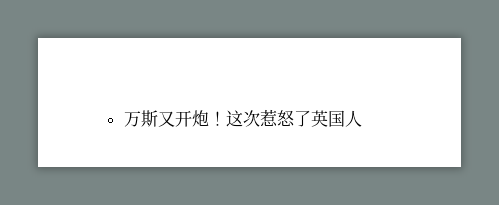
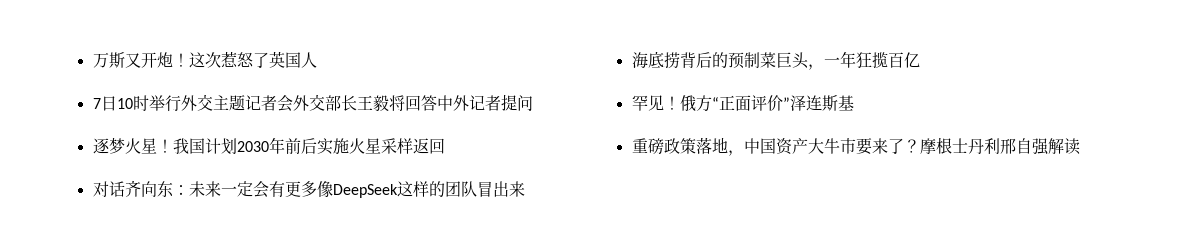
(362, 118) none -> [92,94,533,112] [92,137,445,155] [92,180,525,198] [631,51,920,70] [631,95,854,112] [631,137,1080,156] // 7日10时举行外交主题记者会外交部长王毅将回答中外记者提问 // 逐梦火星！我国计划2030年前后实施火星采样返回 // 对话齐向东：未来一定会有更多像DeepSeek这样的团队冒出来 // 海底捞背后的预制菜巨头，一年狂揽百亿 // 罕见！俄方“正面评价”泽连斯基 // 重磅政策落地，中国资产大牛市要来了？摩根士丹利邢自强解读

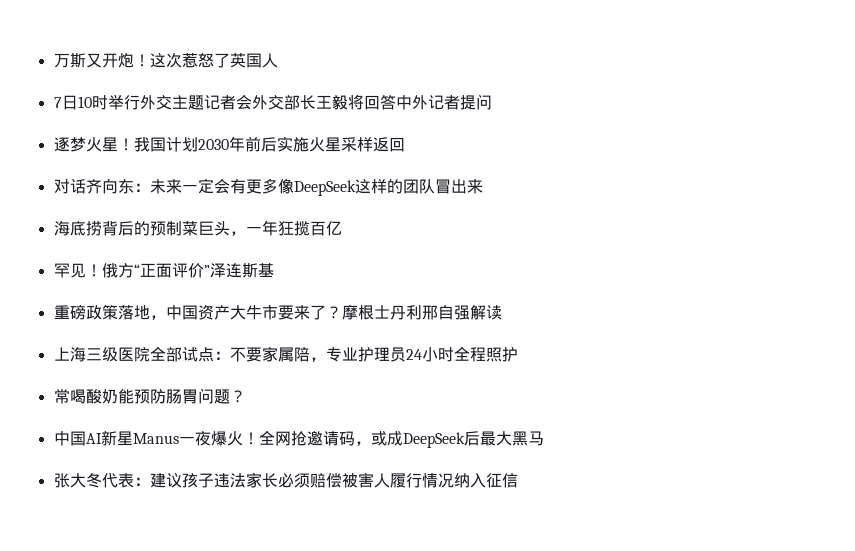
(1080, 146) none -> [53,346,518,362] [53,388,246,404] [53,430,544,448] [53,472,518,488] // 上海三级医院全部试点：不要家属陪，专业护理员24小时全程照护 // 常喝酸奶能预防肠胃问题？ // 中国AI新星Manus一夜爆火！全网抢邀请码，或成DeepSeek后最大黑马 // 张大冬代表：建议孩子违法家长必须赔偿被害人履行情况纳入征信

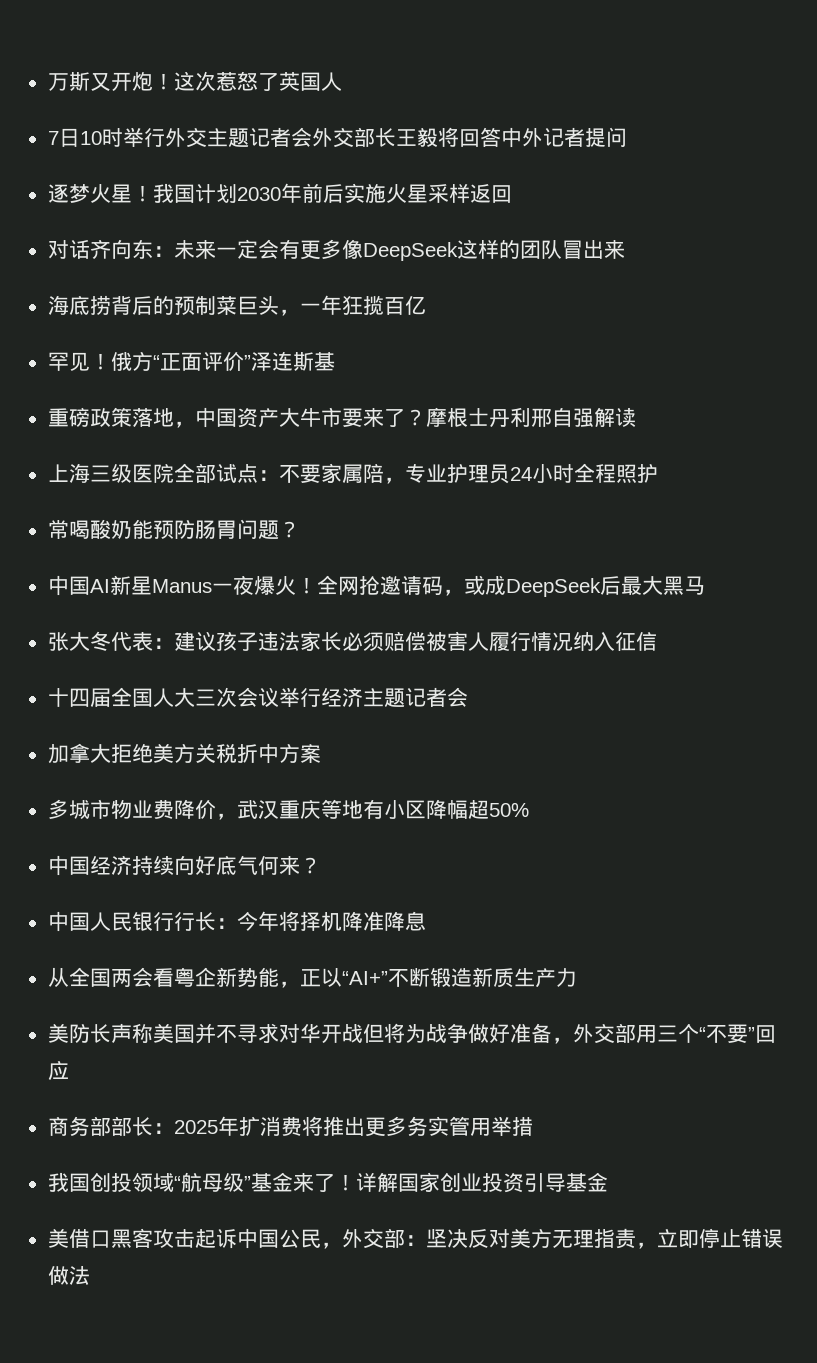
(518, 480) none -> [47,687,468,708] [47,743,321,764] [47,799,529,820] [47,855,321,876] [47,911,426,932] [47,967,577,988] [47,1023,776,1044] [47,1060,69,1080] [47,1116,533,1137] [47,1172,608,1193] [47,1228,783,1249] [47,1266,90,1285] // 十四届全国人大三次会议举行经济主题记者会 // 加拿大拒绝美方关税折中方案 // 多城市物业费降价，武汉重庆等地有小区降幅超50% // 中国经济持续向好底气何来？ // 中国人民银行行长：今年将择机降准降息 // 从全国两会看粤企新势能，正以“AI+”不断锻造新质生产力 // 美防长声称美国并不寻求对华开战但将为战争做好准备，外交部用三个“不要”回应 // 商务部部长：2025年扩消费将推出更多务实管用举措 // 我国创投领域“航母级”基金来了！详解国家创业投资引导基金 // 美借口黑客攻击起诉中国公民，外交部：坚决反对美方无理指责，立即停止错误做法

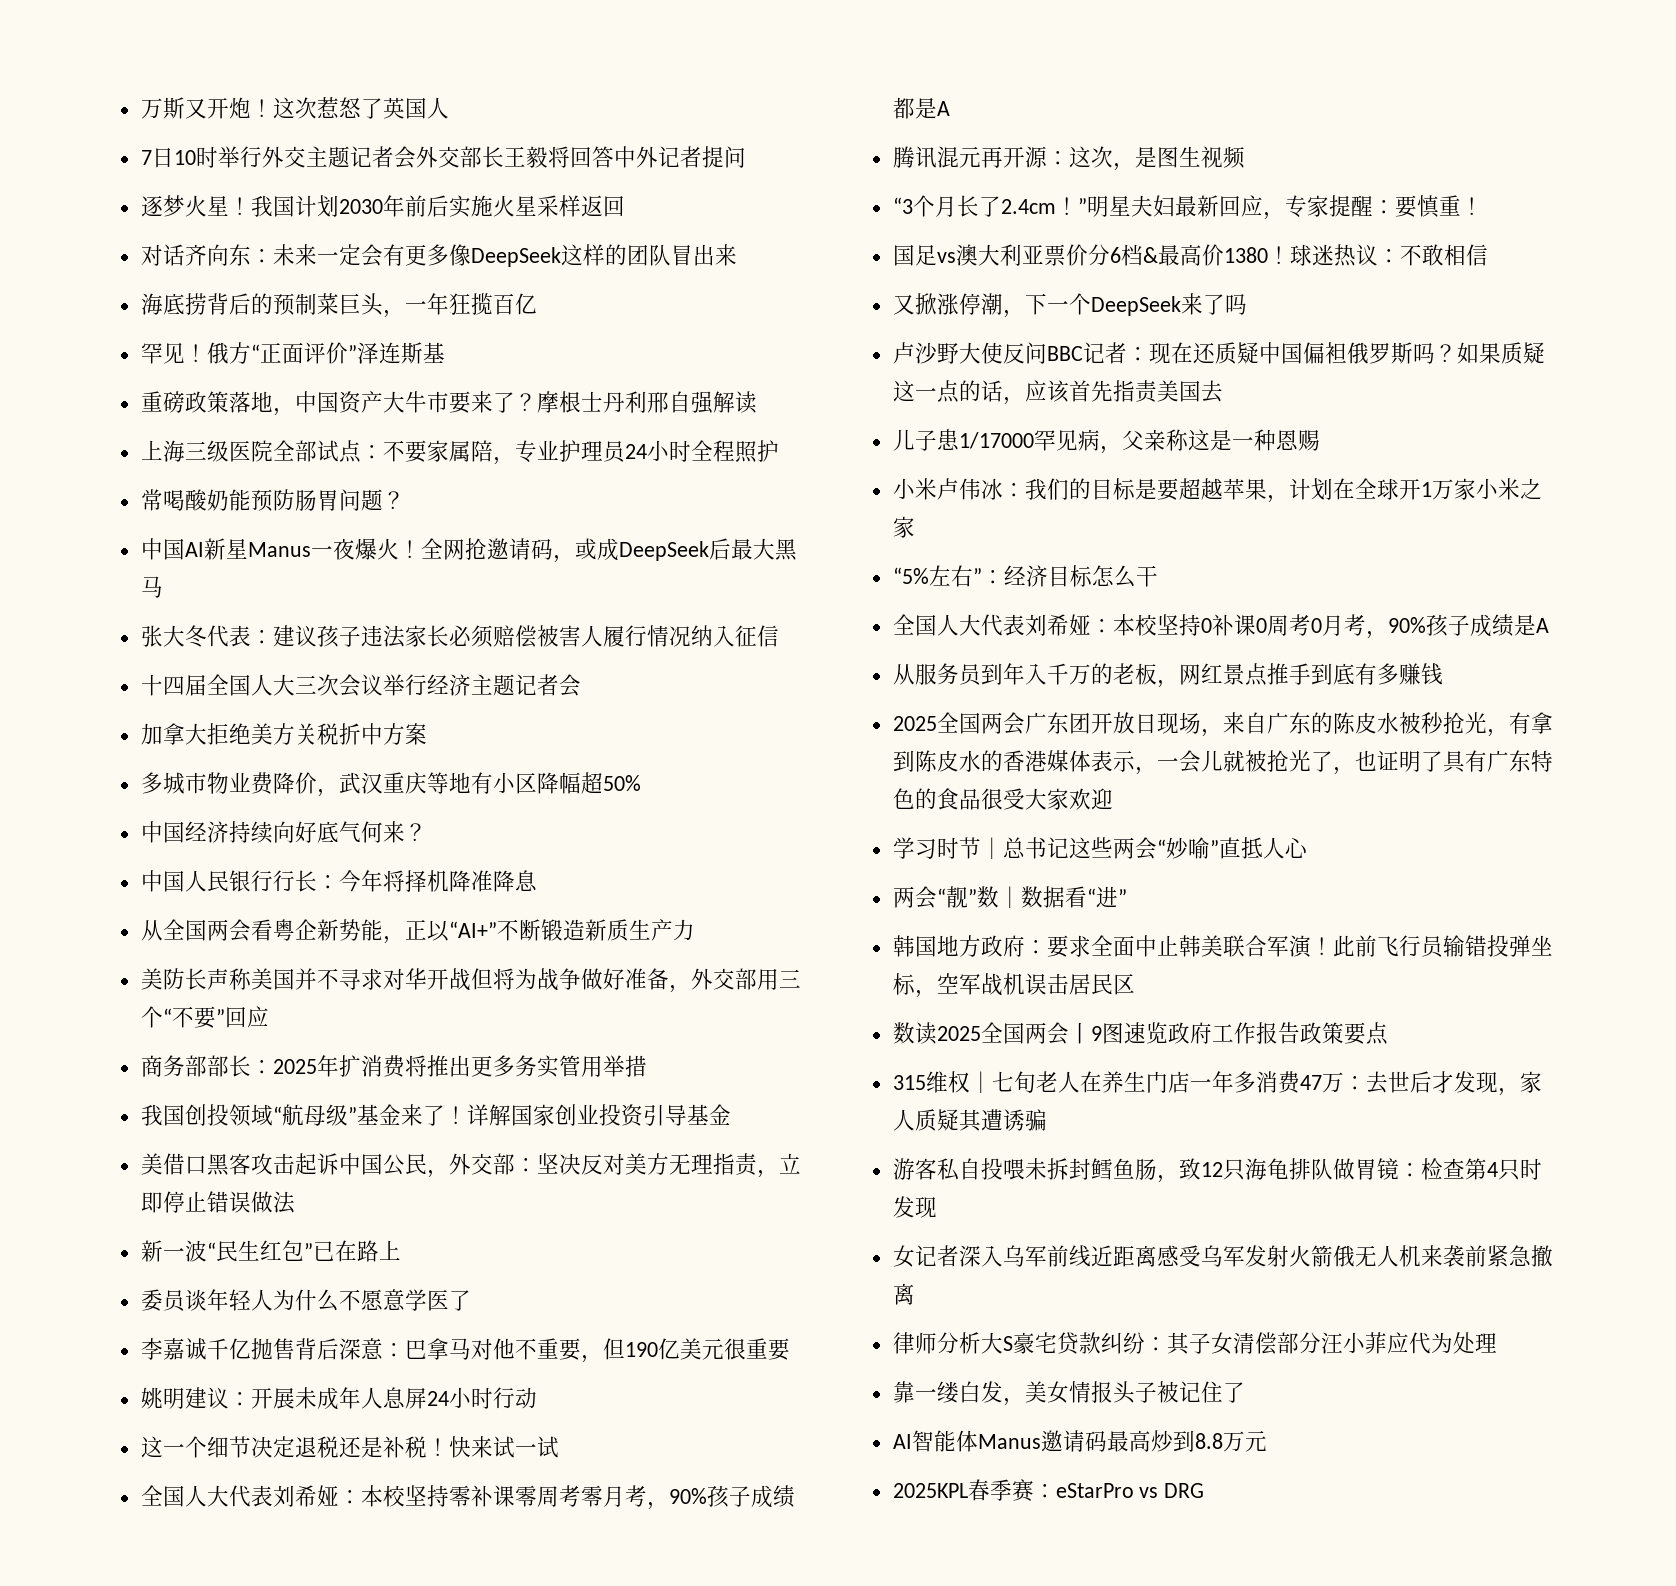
(90, 1275) none -> [140,1240,401,1262] [140,1289,471,1312] [140,1338,790,1363] [140,1387,537,1410] [140,1436,559,1458] [140,1485,795,1510] [892,97,950,119] [892,146,1245,171] [892,195,1483,220] [892,244,1488,267] [892,293,1247,318] [892,342,1545,364] [892,380,1223,405] [892,429,1320,454] [892,478,1542,503] [892,516,915,538] [892,565,1158,588] [892,614,1549,639] [892,663,1443,688] [892,712,1553,737] [892,750,1553,775] [892,788,1113,810] [892,837,1308,860] [892,886,1127,909] [892,935,1553,958] [892,973,1135,998] [892,1022,1388,1045] [892,1071,1542,1096] [892,1109,1047,1132] [892,1158,1542,1183] [892,1196,937,1218] [892,1245,1553,1268] [892,1283,915,1305] [892,1332,1497,1355] [892,1381,1245,1406] [892,1430,1267,1452] [892,1479,1205,1502] // 新一波“民生红包”已在路上 // 委员谈年轻人为什么不愿意学医了 // 李嘉诚千亿抛售背后深意：巴拿马对他不重要，但190亿美元很重要 // 姚明建议：开展未成年人息屏24小时行动 // 这一个细节决定退税还是补税！快来试一试 // 全国人大代表刘希娅：本校坚持零补课零周考零月考，90%孩子成绩都是A // 腾讯混元再开源：这次，是图生视频 // “3个月长了2.4cm！”明星夫妇最新回应，专家提醒：要慎重！ // 国足vs澳大利亚票价分6档&最高价1380！球迷热议：不敢相信 // 又掀涨停潮，下一个DeepSeek来了吗 // 卢沙野大使反问BBC记者：现在还质疑中国偏袒俄罗斯吗？如果质疑这一点的话，应该首先指责美国去 // 儿子患1/17000罕见病，父亲称这是一种恩赐 // 小米卢伟冰：我们的目标是要超越苹果，计划在全球开1万家小米之家 // “5%左右”：经济目标怎么干 // 全国人大代表刘希娅：本校坚持0补课0周考0月考，90%孩子成绩是A // 从服务员到年入千万的老板，网红景点推手到底有多赚钱 // 2025全国两会广东团开放日现场，来自广东的陈皮水被秒抢光，有拿到陈皮水的香港媒体表示，一会儿就被抢光了，也证明了具有广东特色的食品很受大家欢迎 // 学习时节｜总书记这些两会“妙喻”直抵人心 // 两会“靓”数｜数据看“进” // 韩国地方政府：要求全面中止韩美联合军演！此前飞行员输错投弹坐标，空军战机误击居民区 // 数读2025全国两会丨9图速览政府工作报告政策要点 // 315维权｜七旬老人在养生门店一年多消费47万：去世后才发现，家人质疑其遭诱骗 // 游客私自投喂未拆封鳕鱼肠，致12只海龟排队做胃镜：检查第4只时发现 // 女记者深入乌军前线近距离感受乌军发射火箭俄无人机来袭前紧急撤离 // 律师分析大S豪宅贷款纠纷：其子女清偿部分汪小菲应代为处理 // 靠一缕白发，美女情报头子被记住了 // AI智能体Manus邀请码最高炒到8.8万元 // 2025KPL春季赛：eStarPro vs DRG

